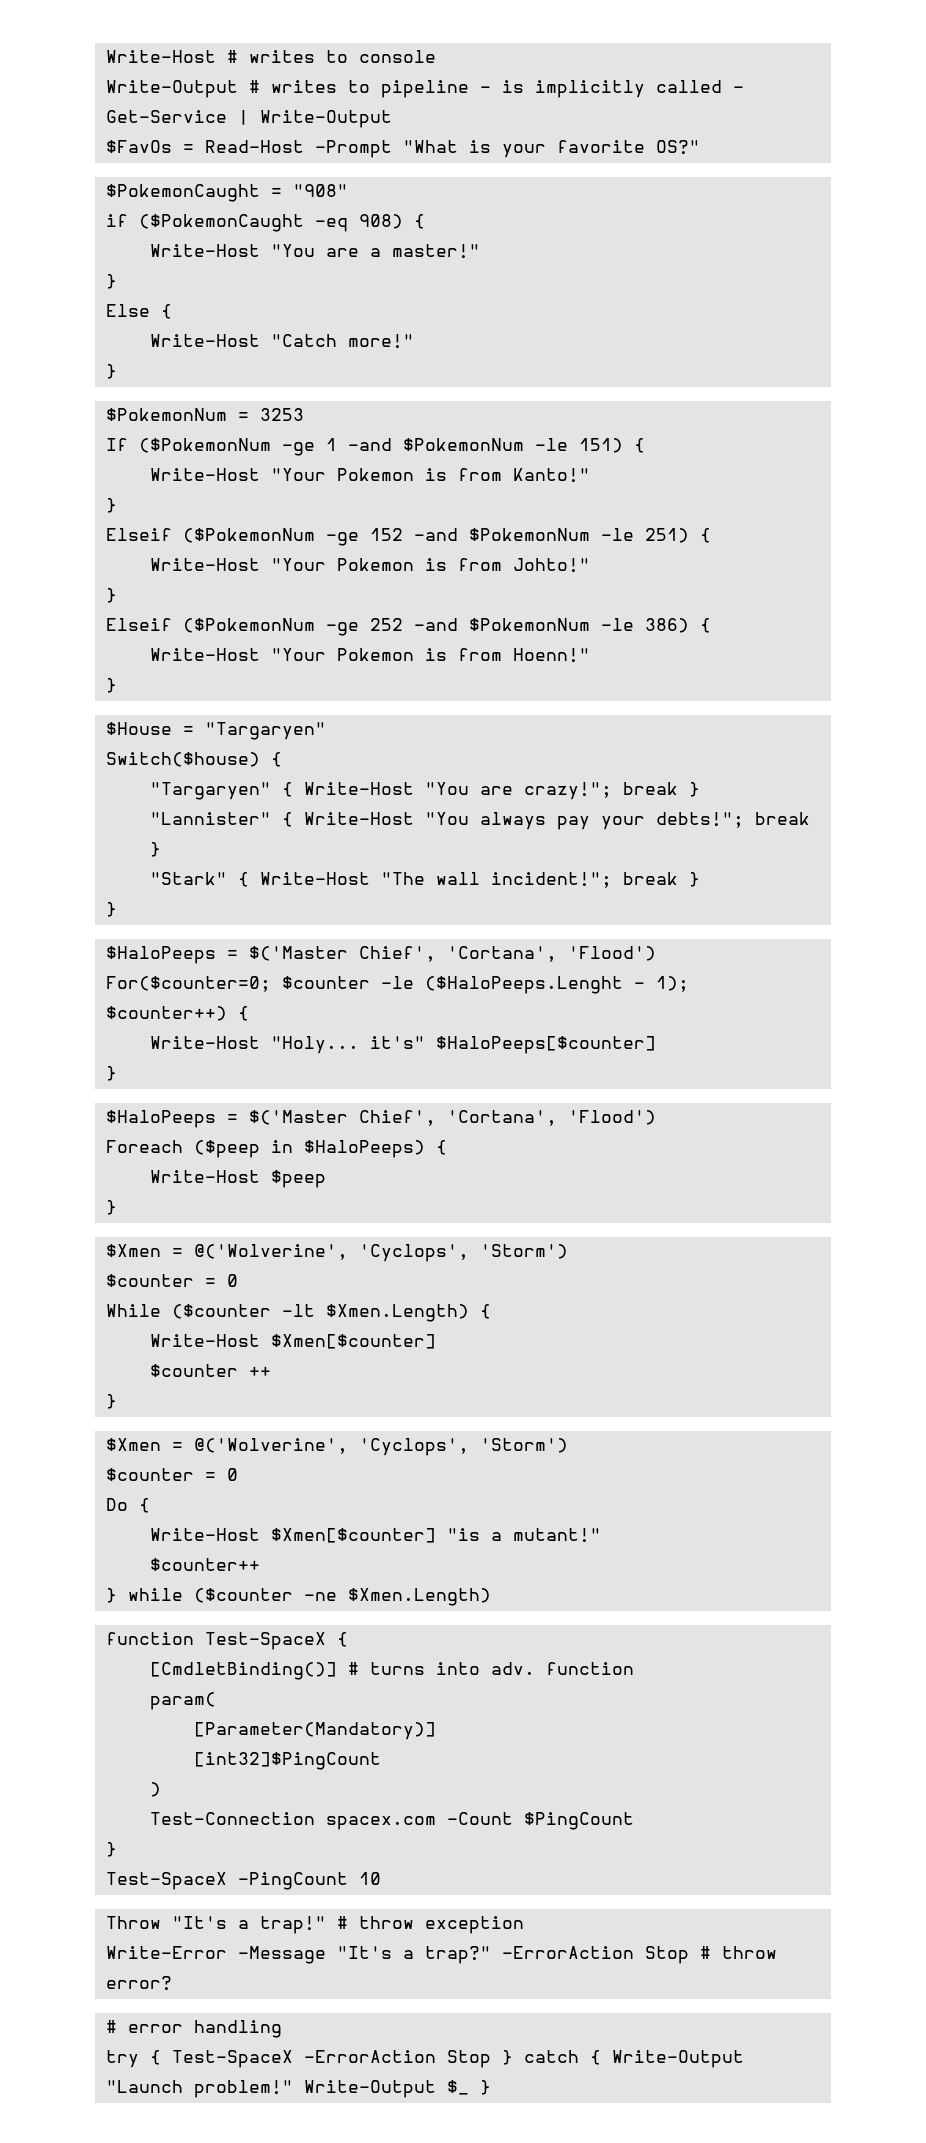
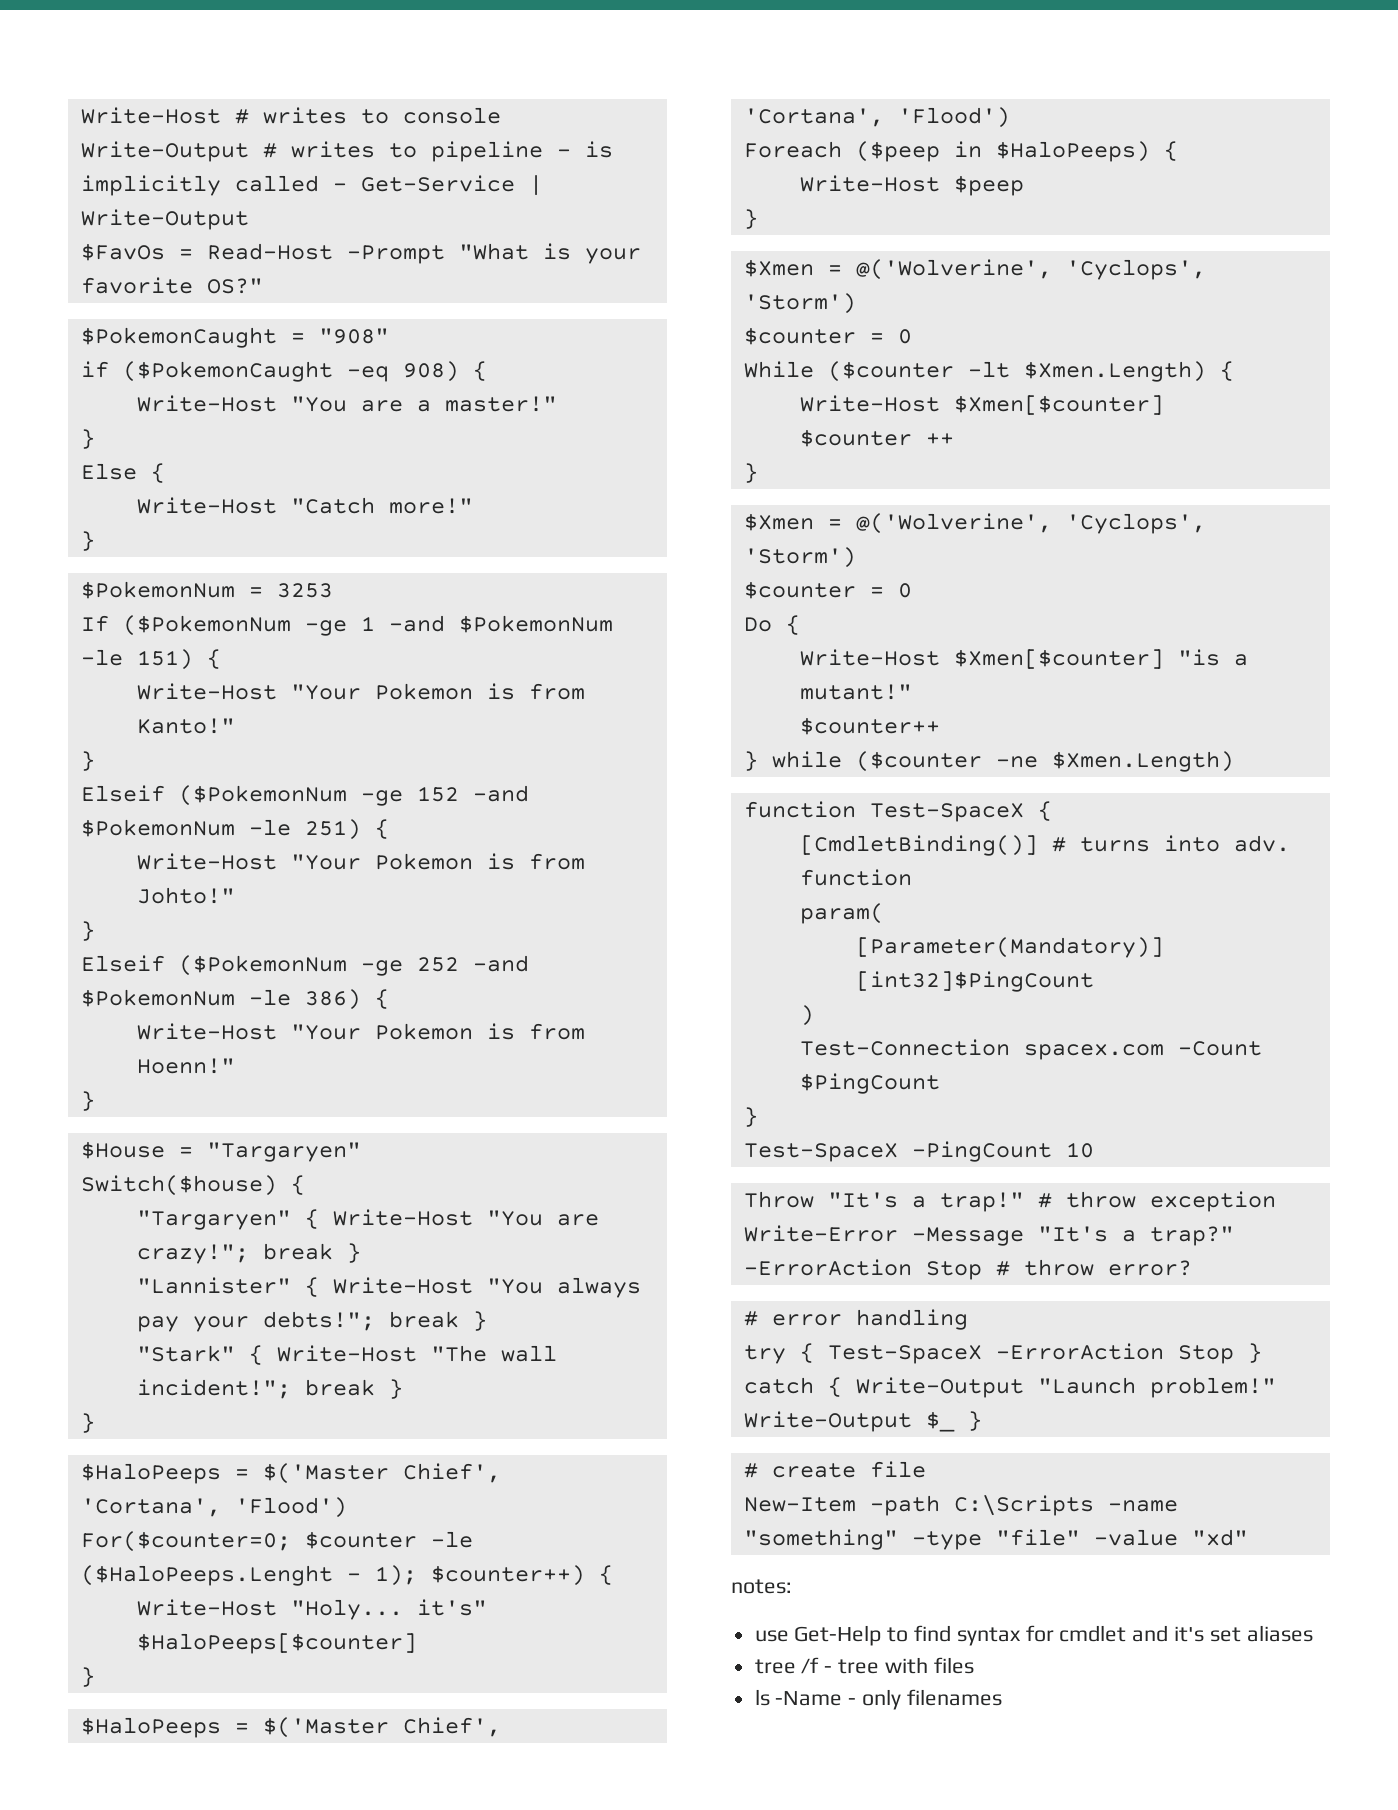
(492, 2087) none -> [743,1461,926,1478] [743,1495,1178,1516] [743,1529,1248,1550] [731,1579,792,1594] [754,1625,1313,1646] [754,1657,974,1674] [754,1689,1002,1710] // # create file // New-Item -path C:\Scripts -name "something" -type "file" -value "xd" // notes: // use Get-Help to find syntax for cmdlet and it's set aliases // tree /f - tree with files // ls -Name - only filenames

